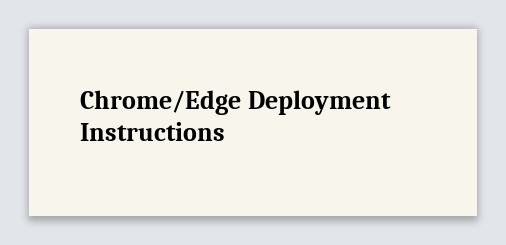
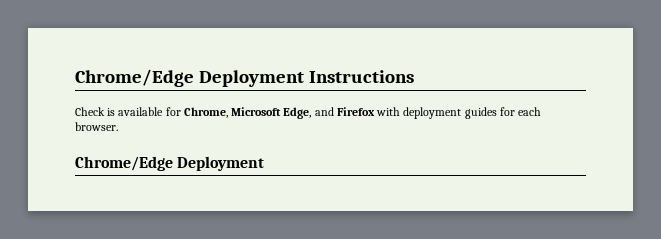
(225, 131) none -> [75,107,542,119] [75,122,118,131] [75,156,265,171] // Check is available for Chrome, Microsoft Edge, and Firefox with deployment guides for each browser. // Chrome/Edge Deployment

